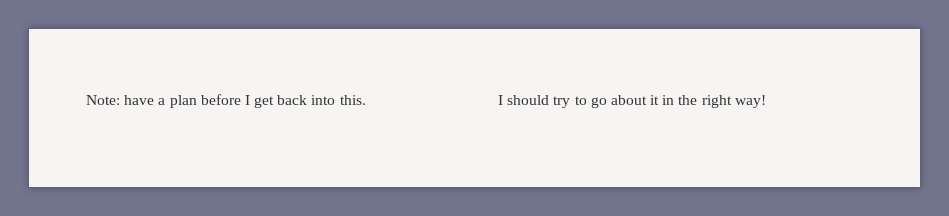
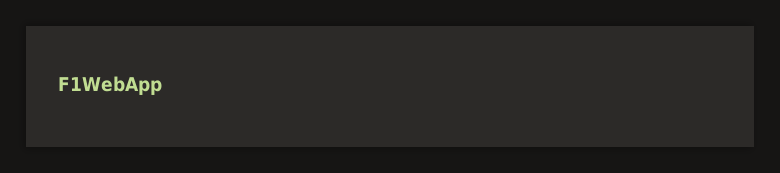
[86,94,366,108] [498,95,766,108] Note: have a plan before I get back into this. // I should try to go about it in the right way! -> [58,76,162,95] F1WebApp

